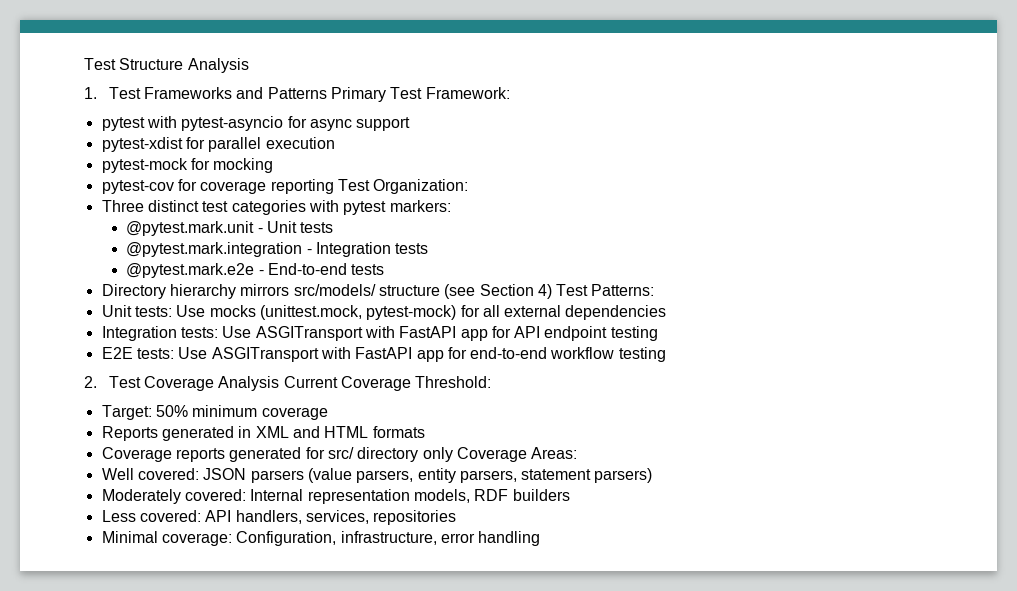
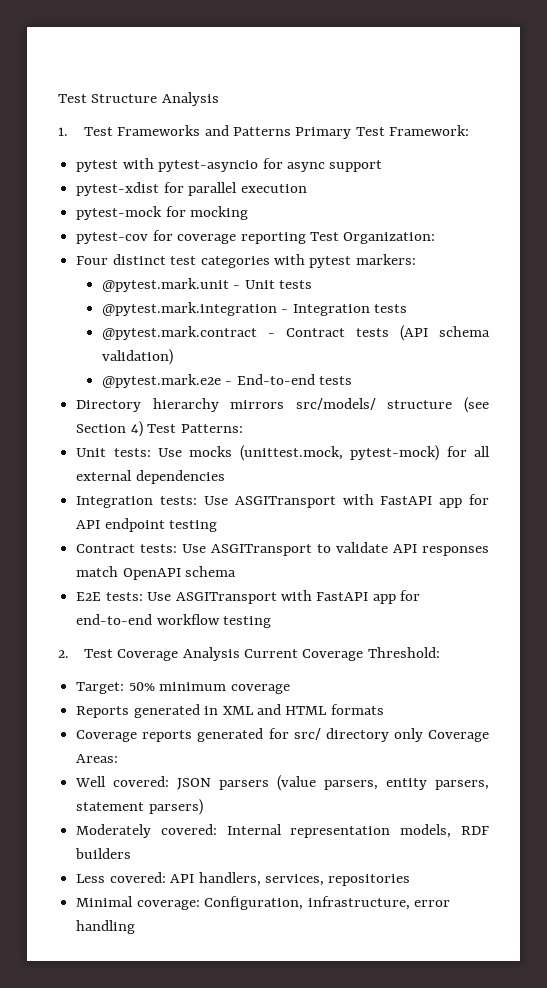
[101,200,144,212] Three -> [76,256,109,265] Four
(429, 248) none -> [101,325,490,341] [101,349,173,365] // @pytest.mark.contract - Contract tests (API schema validation)
(658, 333) none -> [76,542,490,556] [76,566,237,580] // Contract tests: Use ASGITransport to validate API responses match OpenAPI schema

